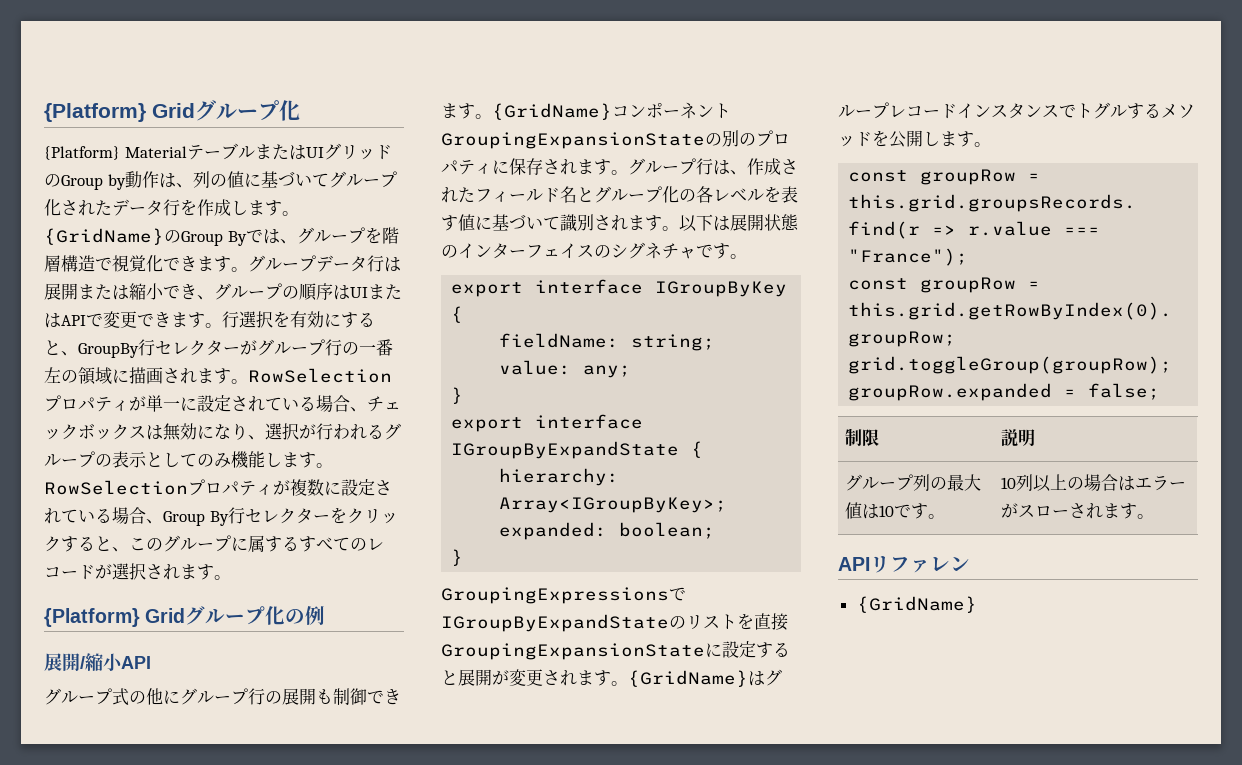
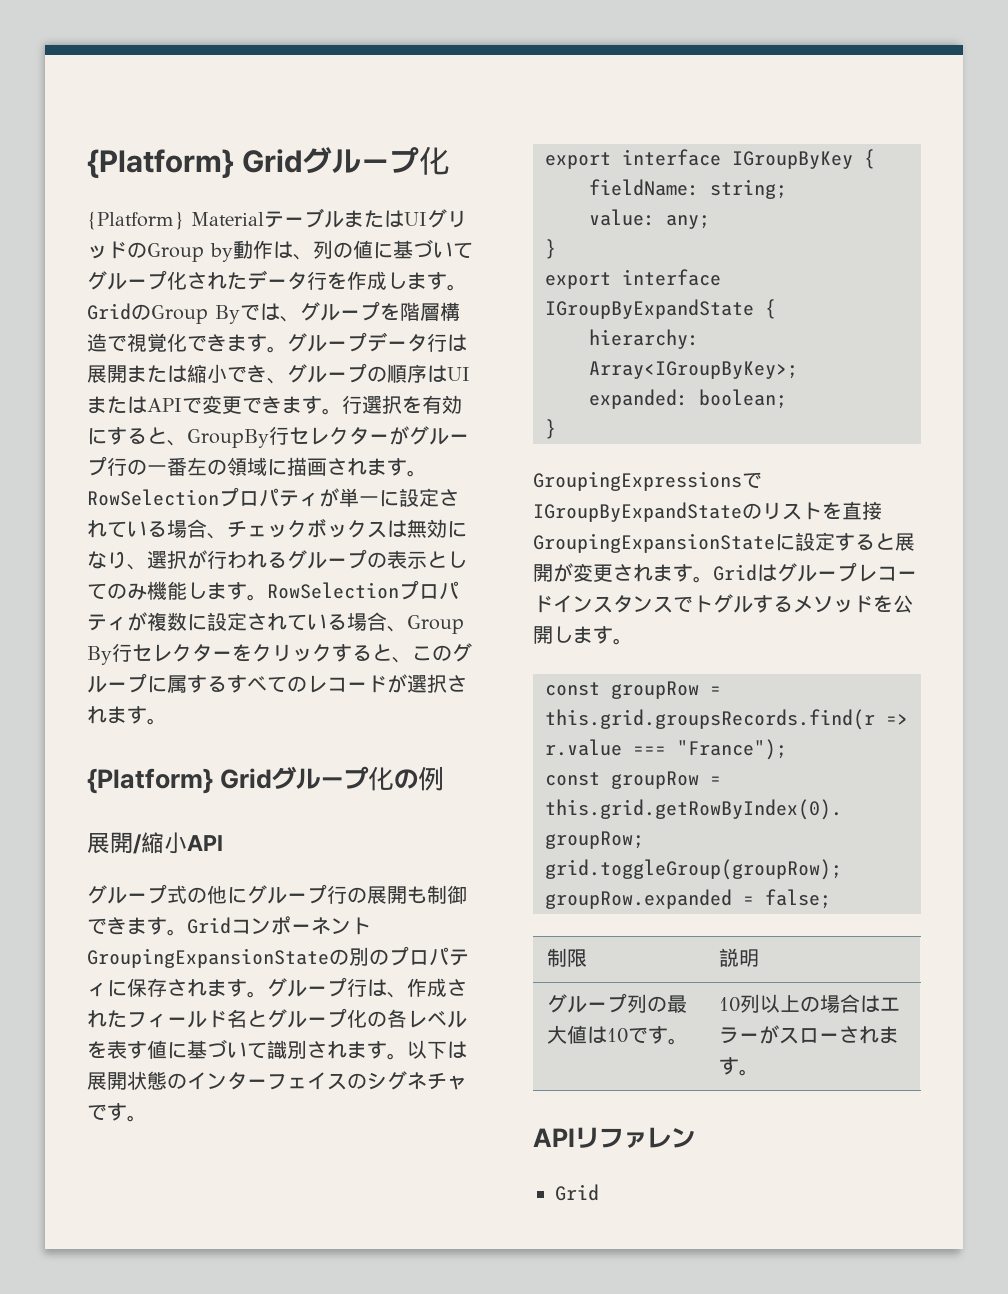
[44,228,164,245] {GridName} -> [87,303,131,320] Grid
[492,103,612,120] {GridName} -> [187,917,231,934] Grid
[628,670,748,687] {GridName} -> [713,564,757,581] Grid
[856,596,977,613] {GridName} -> [555,1184,599,1201] Grid

